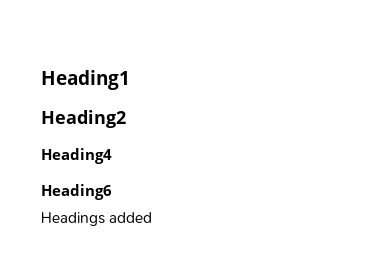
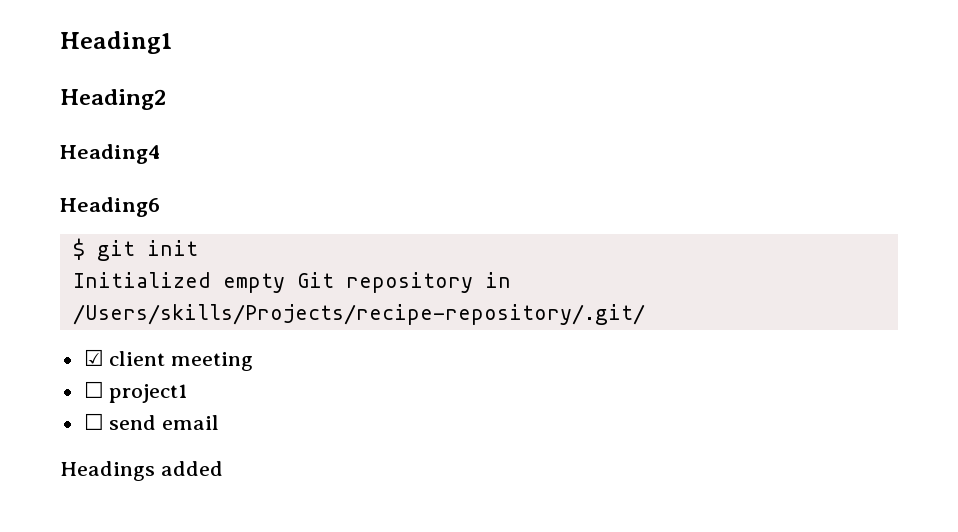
(112, 192) none -> [72,238,198,261] [72,272,511,293] [72,304,645,325] [83,349,254,371] [83,381,188,403] [83,413,220,430] // $ git init // Initialized empty Git repository in /Users/skills/Projects/recipe-repository/.git/ // ☑ client meeting // ☐ project1 // ☐ send email

